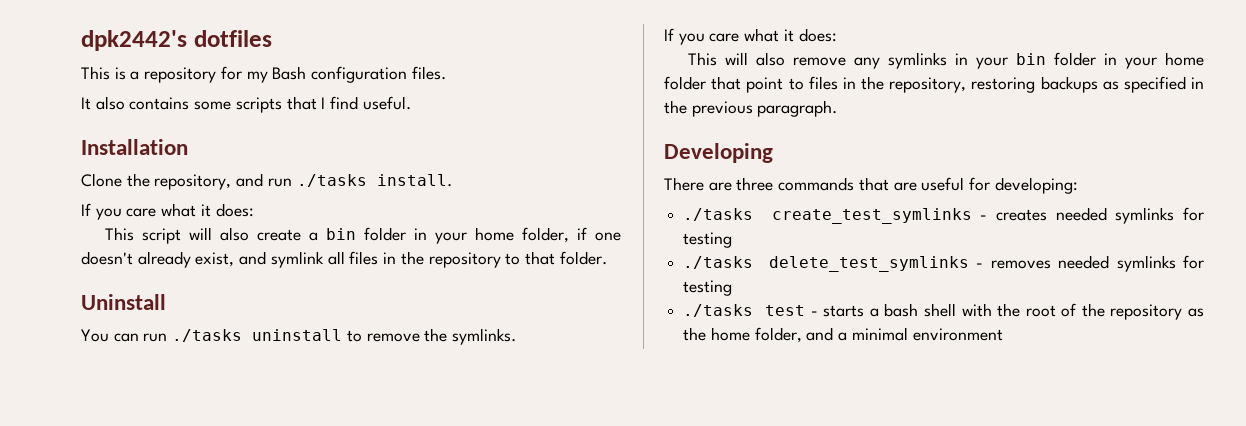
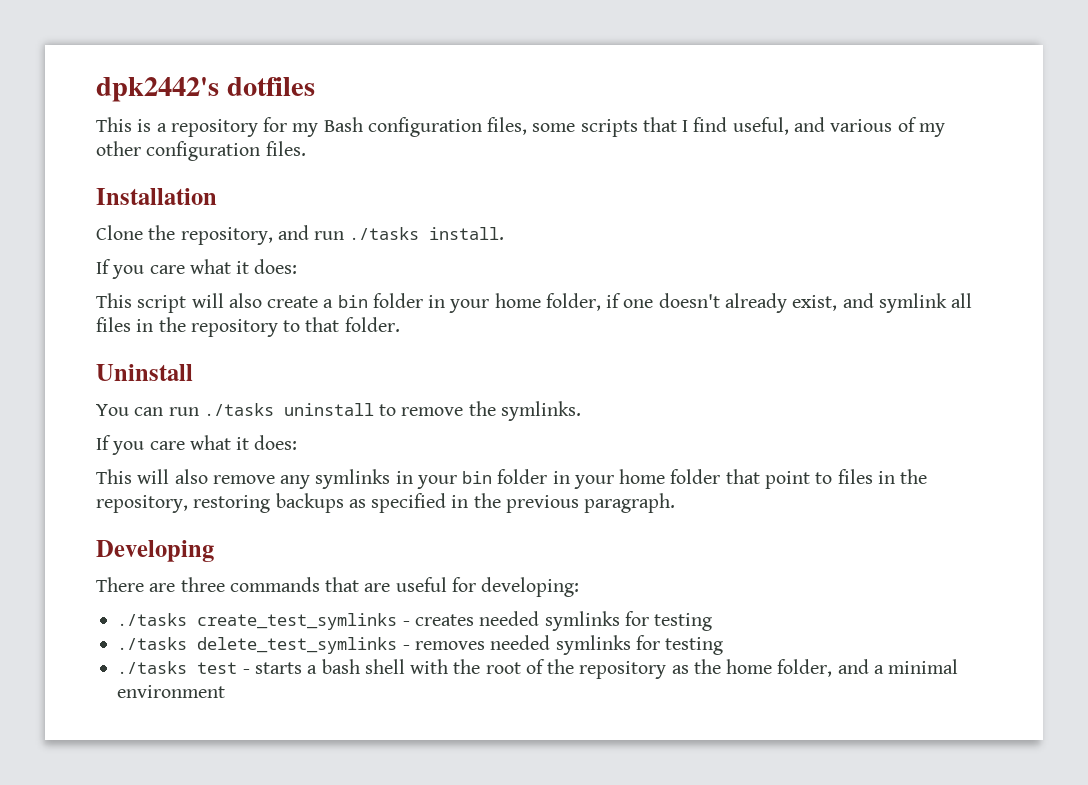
[411,66,446,80] [81,96,190,110] files. // It also contains -> [487,117,528,135] files,
[362,96,411,110] useful. -> [732,117,945,137] [96,141,306,161] useful, and various of my other configuration files.

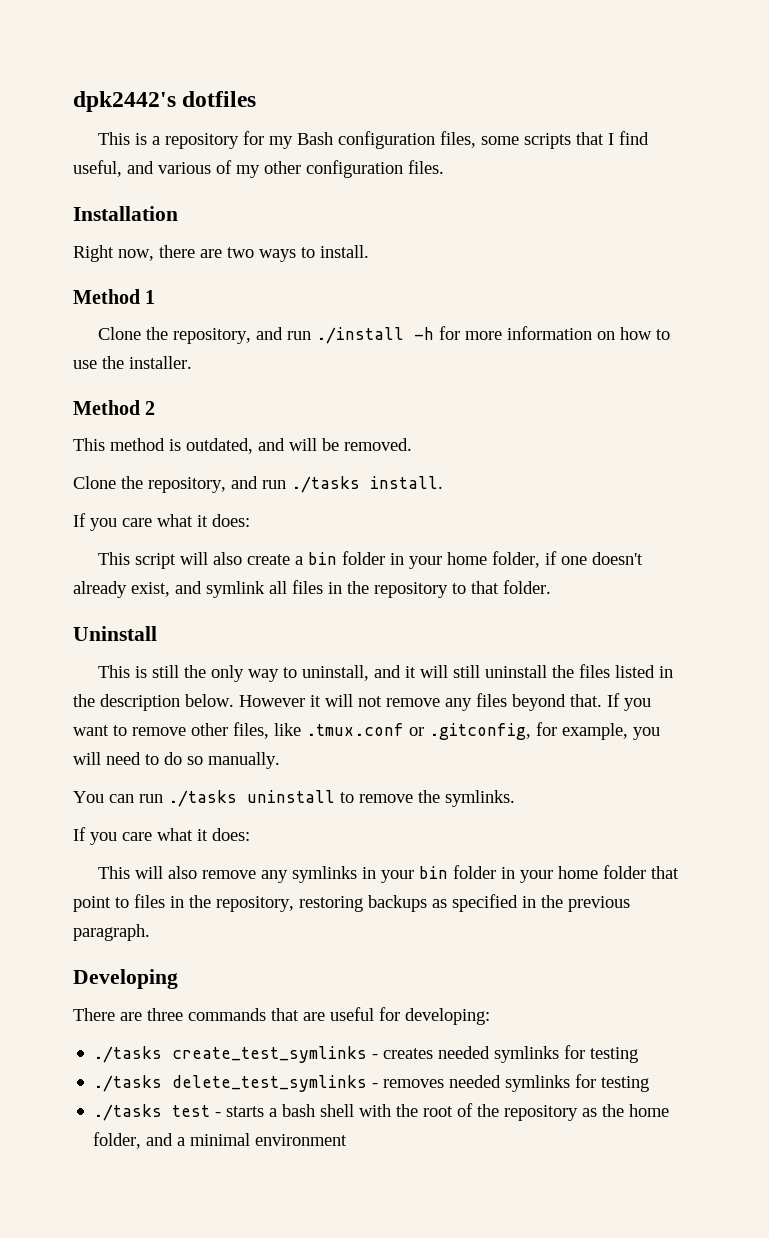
(217, 196) none -> [73,245,369,262] [73,289,156,304] [98,326,671,344] [73,356,192,369] [73,400,156,415] [73,438,412,454] // Right now, there are two ways to install. // Method 1 // Clone the repository, and run ./install -h for more information on how to use the installer. // Method 2 // This method is outdated, and will be removed.
(193, 372) none -> [98,664,674,682] [73,693,651,711] [73,722,660,740] [73,752,280,769] // This is still the only way to uninstall, and it will still uninstall the files listed in the description below. However it will not remove any files beyond that. If you want to remove other files, like .tmux.conf or .gitconfig, for example, you will need to do so manually.

